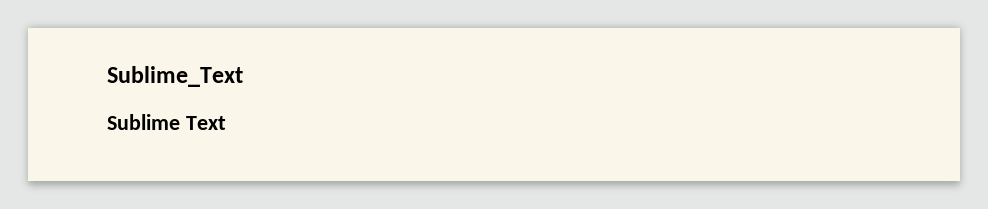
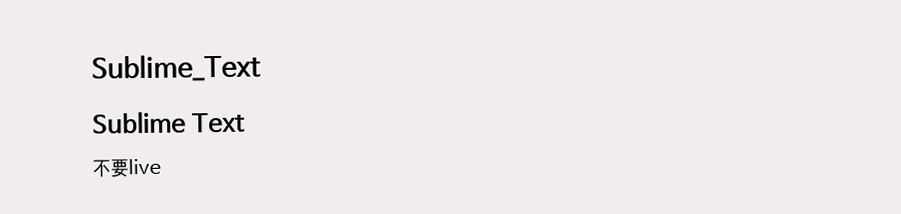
(226, 123) none -> [92,158,161,178] // 不要live

